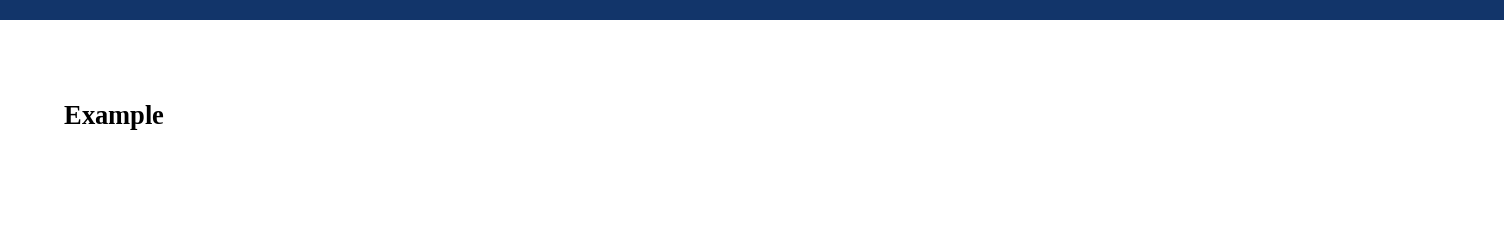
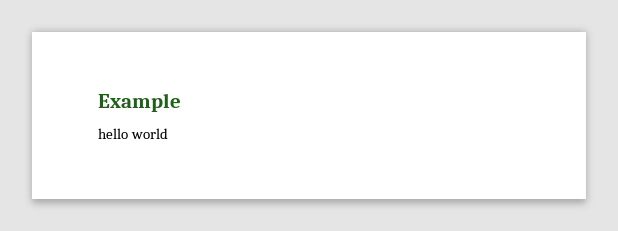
(164, 117) none -> [98,128,168,139] // hello world

